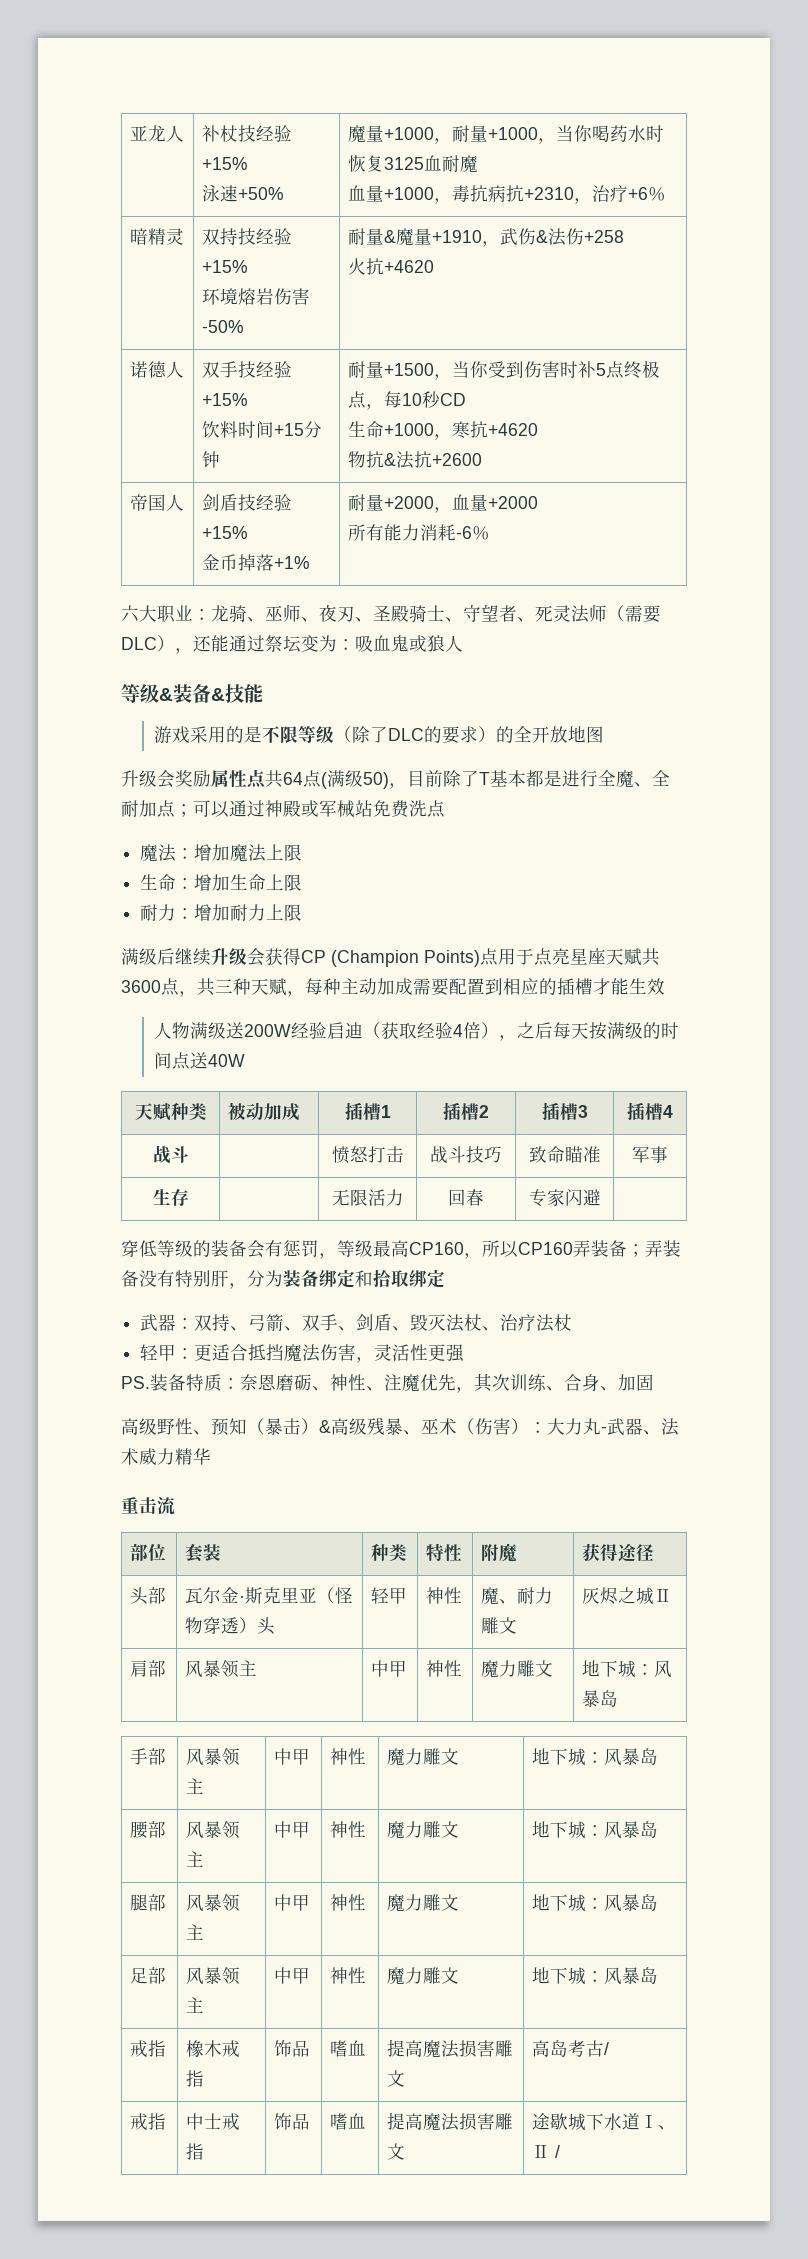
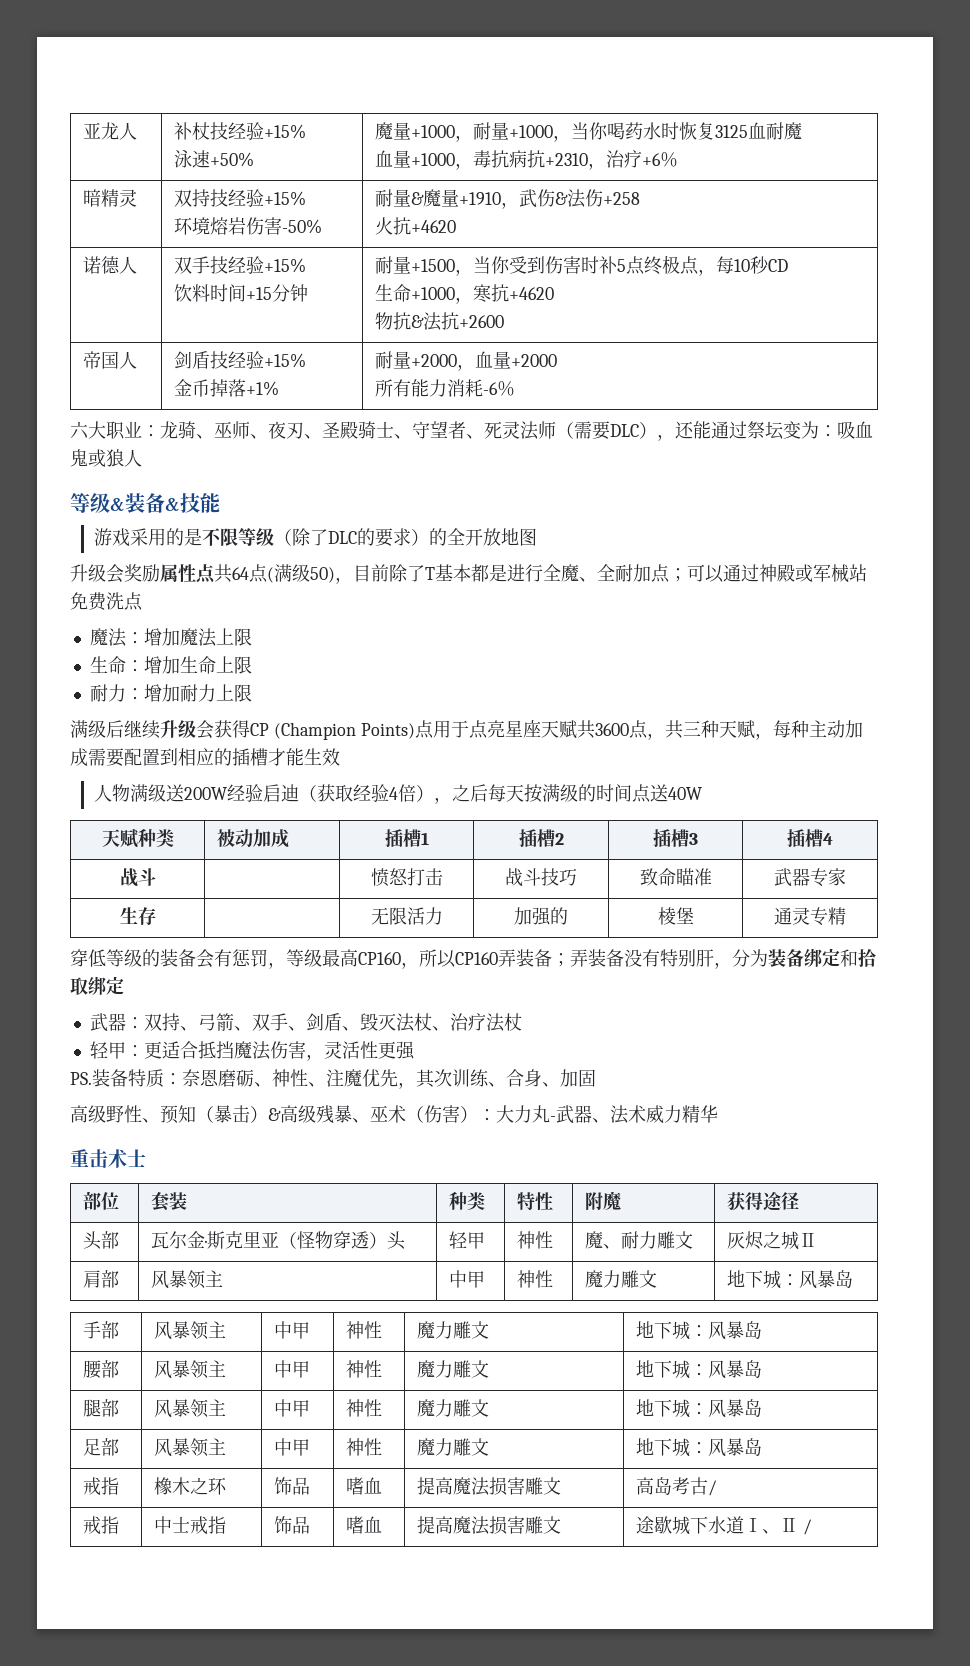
[632,1146,668,1163] 军事 -> [774,868,846,887] 武器专家
[448,1189,484,1206] [528,1189,601,1207] 回春 | 专家闪避 | -> [514,907,568,926] [657,907,694,925] [774,907,846,926] 加强的 | 棱堡 | 通灵专精
[157,1497,175,1515] 流 -> [108,1149,146,1168] 术士
[222,2040,241,2058] [186,2070,205,2087] 戒指 -> [190,1477,228,1495] 之环

